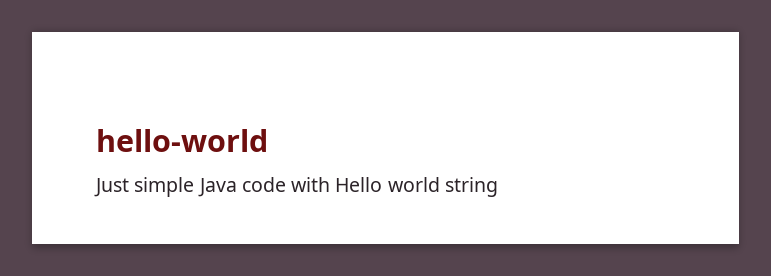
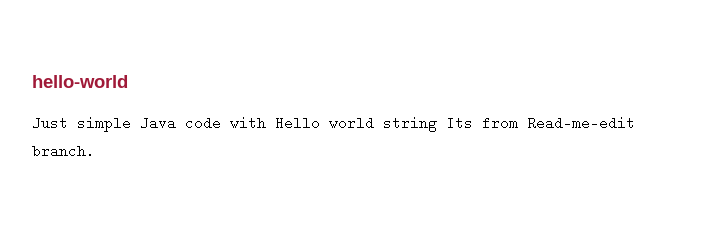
(498, 187) none -> [446,116,635,130] [32,144,95,158] Its from Read-me-edit branch.

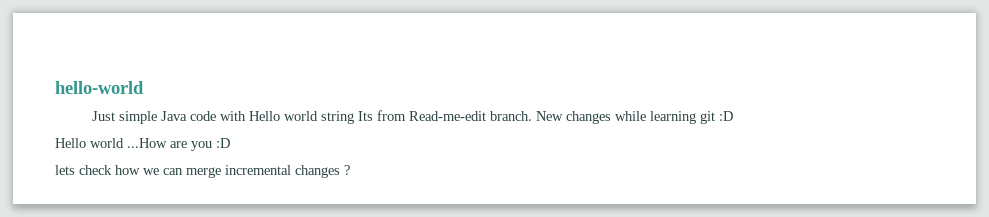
(95, 151) none -> [535,111,733,124] [55,138,230,151] [55,165,350,178] New changes while learning git :D // Hello world ...How are you :D // lets check how we can merge incremental changes ?

